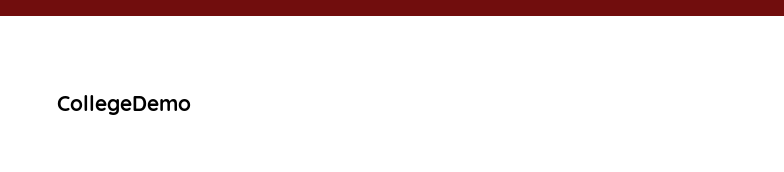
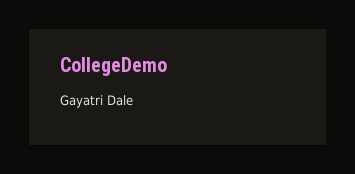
(191, 105) none -> [60,95,133,108] // Gayatri Dale

